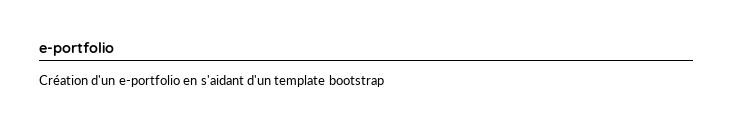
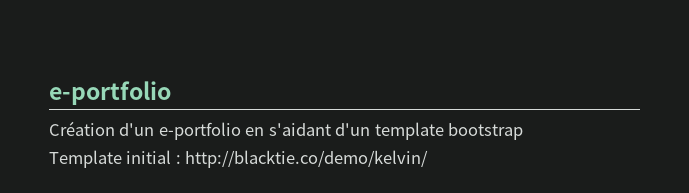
(384, 81) none -> [49,150,429,168] // Template initial : http://blacktie.co/demo/kelvin/

